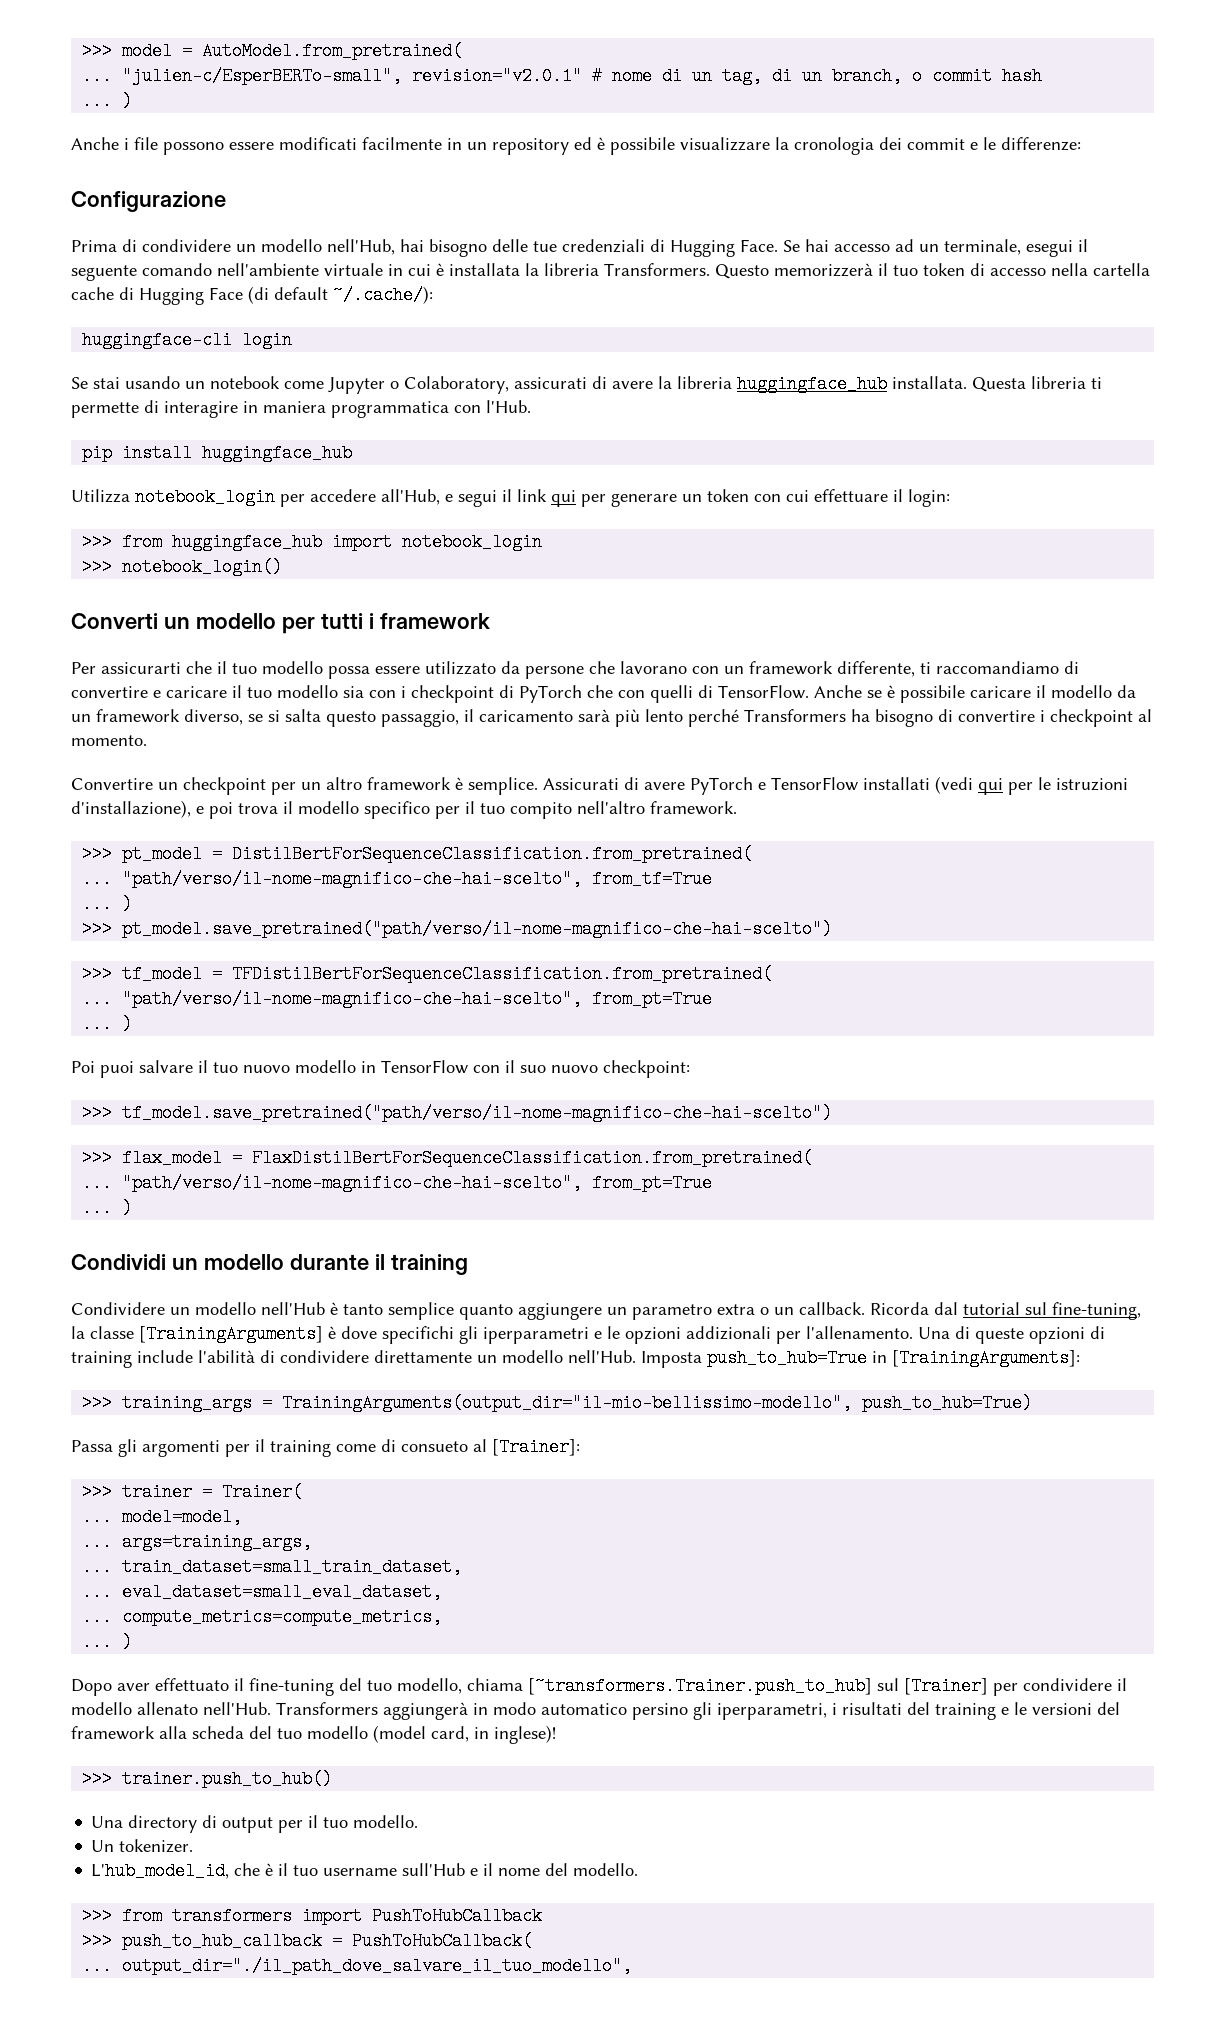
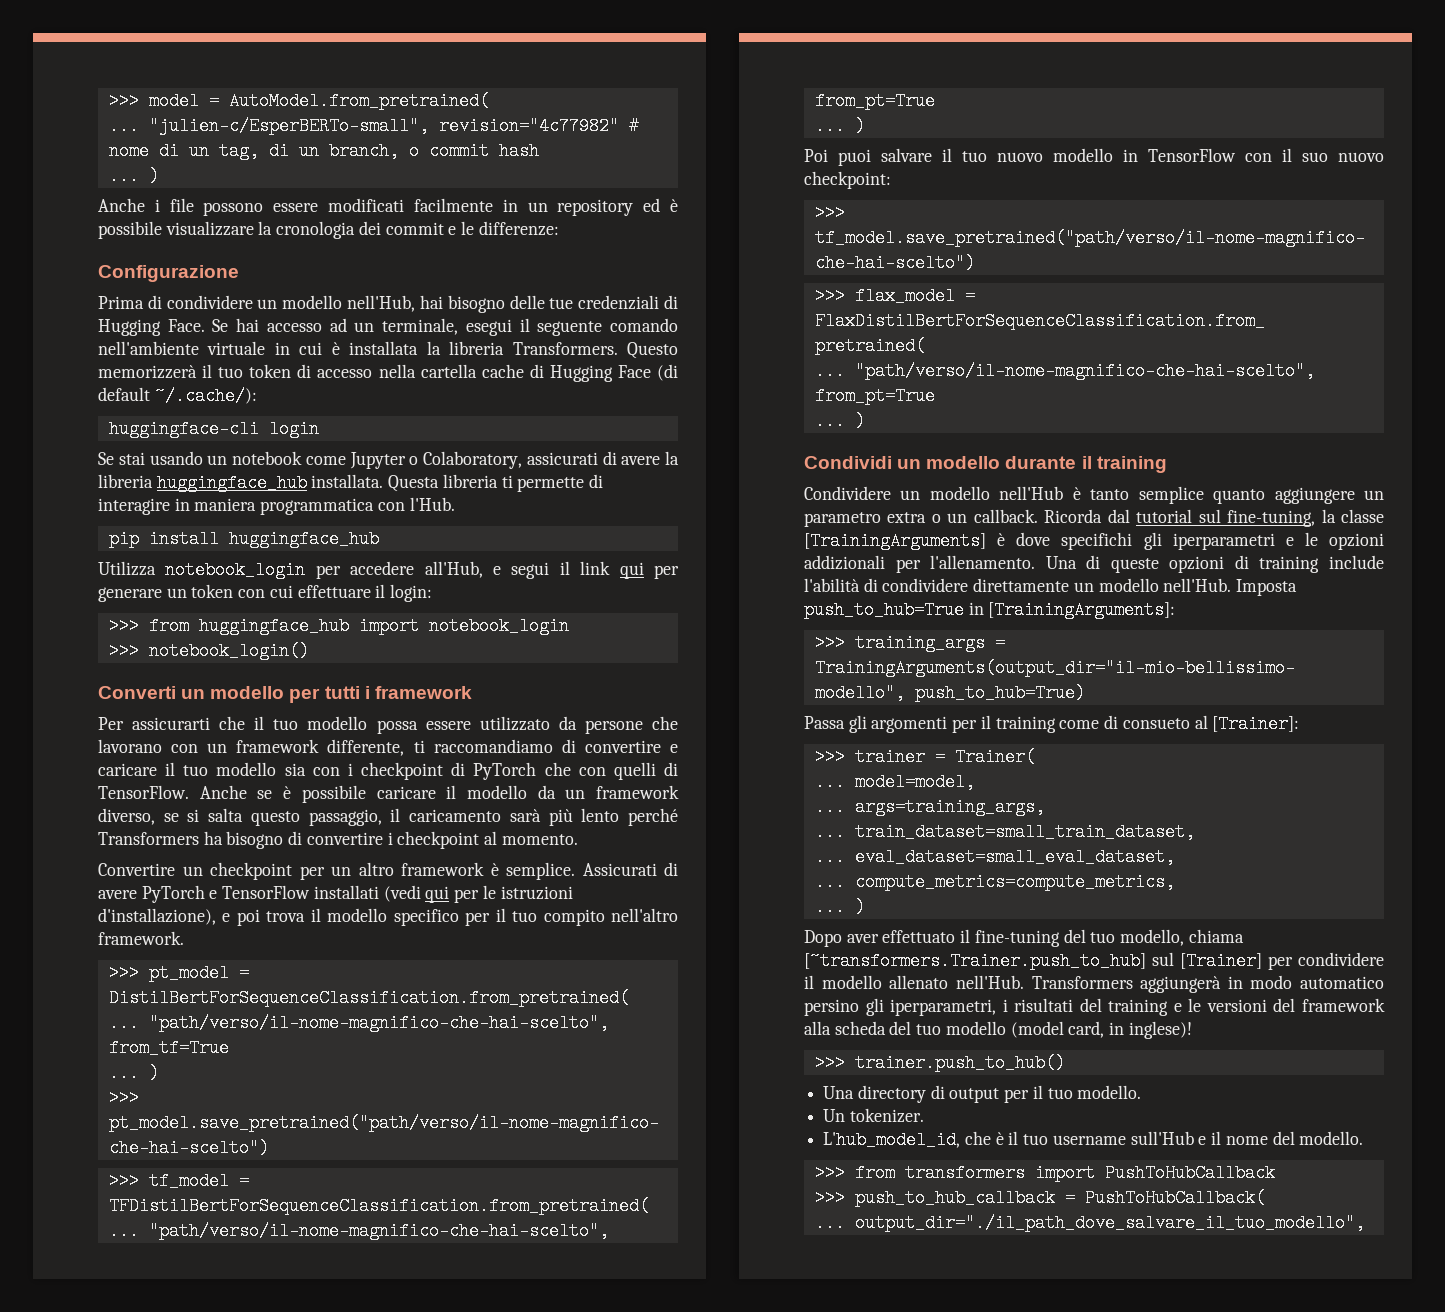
[412,67,583,85] revision="v2.0.1" -> [438,117,619,135] revision="4c77982"

